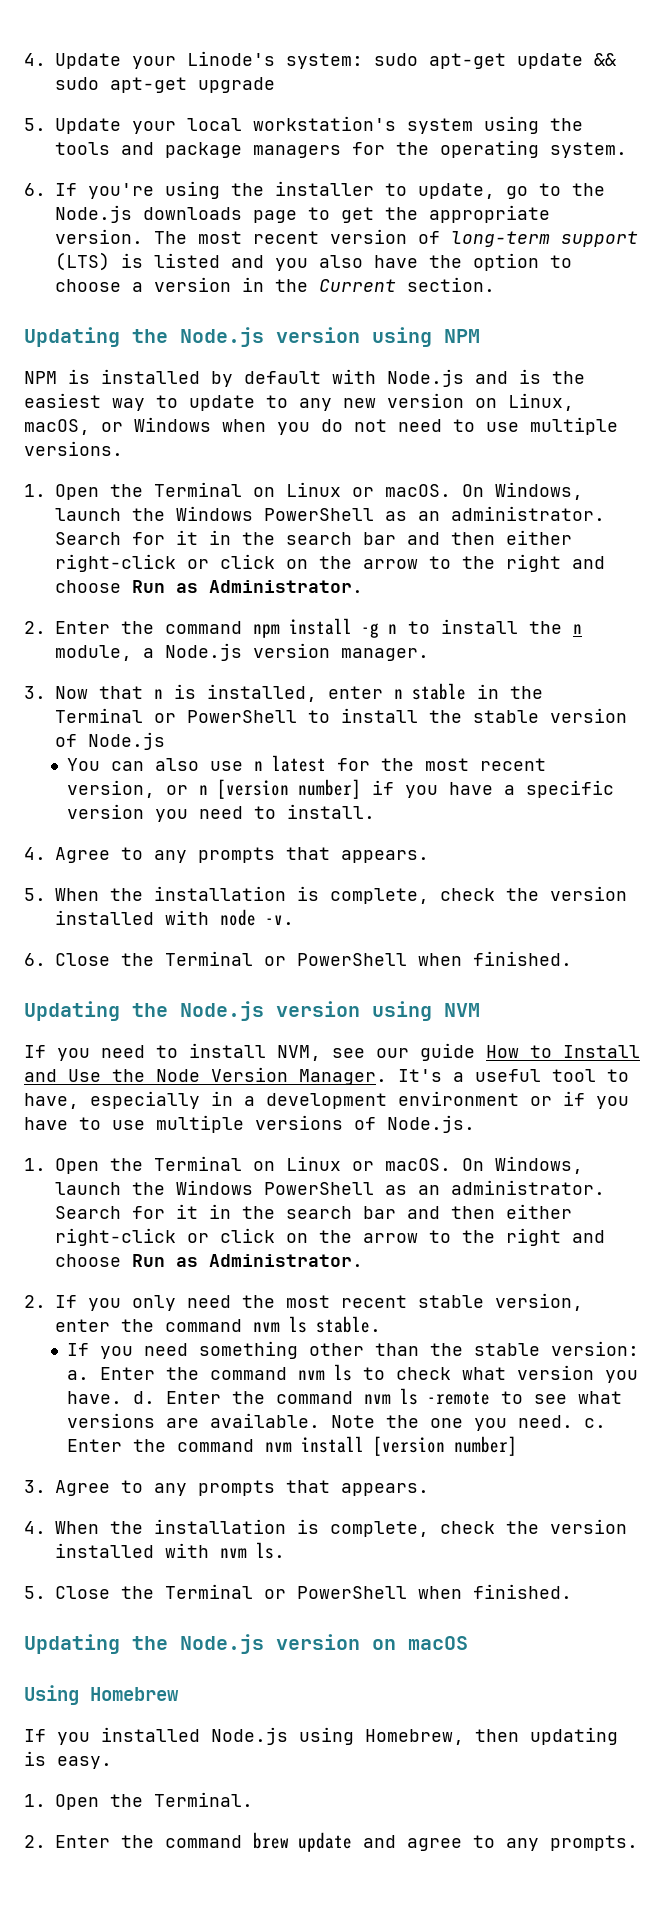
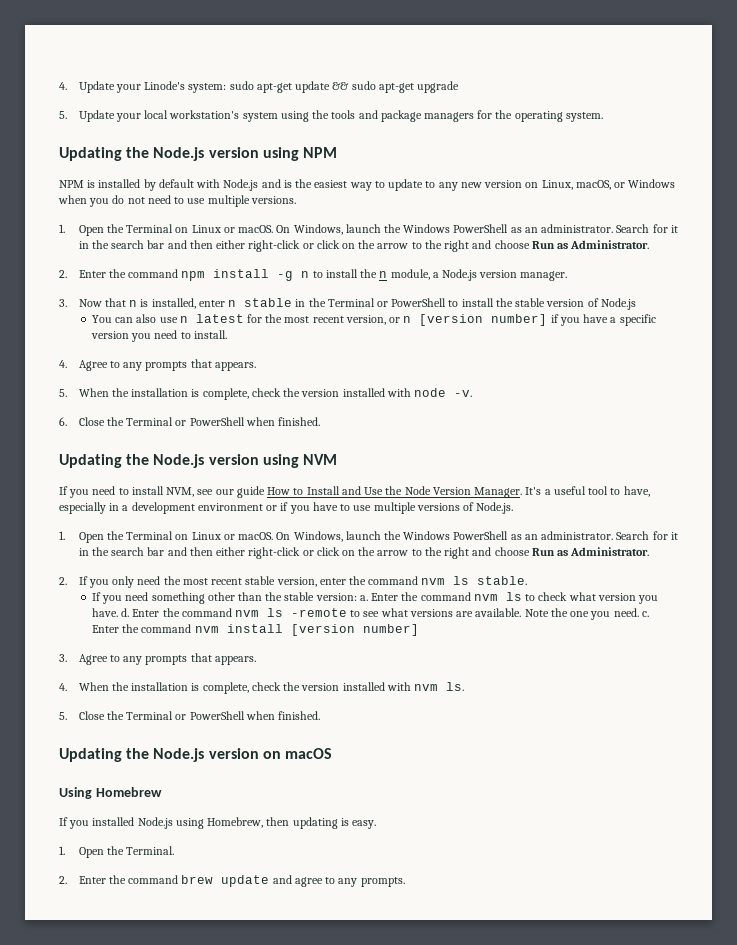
[24,181,605,199] [55,205,550,223] [55,229,638,247] [55,252,572,271] [55,277,495,292] // 6. If you're using the installer to update, go to the Node.js downloads page to get the appropriate version. The most recent version of long-term support (LTS) is listed and you also have the option to choose a version in the Current section. -> (603, 117) none

